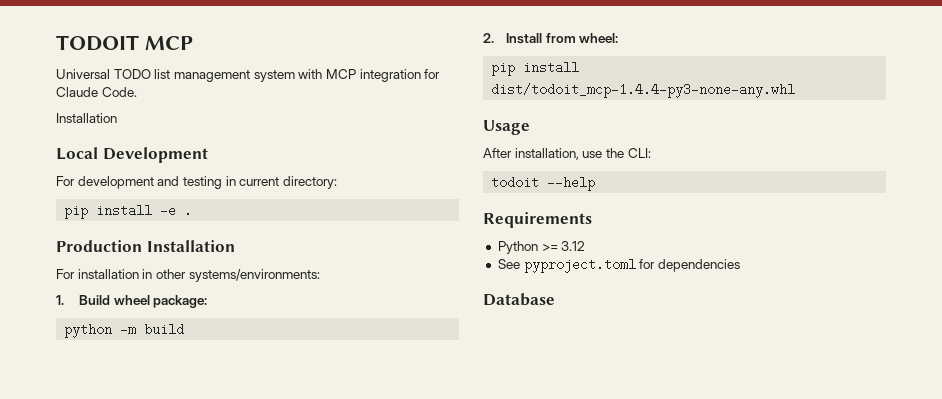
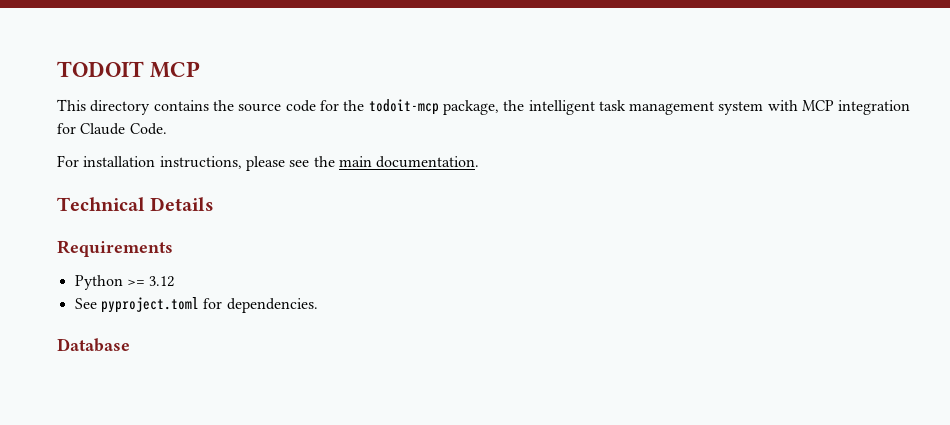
[56,69,171,79] Universal TODO list -> [57,99,626,115] This directory contains the source code for the todoit-mcp package, the intelligent task
[56,113,117,123] [56,147,208,163] [56,176,337,189] [64,204,193,219] [56,240,235,252] [56,269,320,282] [56,295,208,308] [64,323,185,338] [483,33,619,44] [491,61,580,76] [491,83,796,98] [483,120,530,135] [483,148,651,160] [491,176,596,191] Installation // Local Development // For development and testing in current directory: // pip install -e . // Production Installation // For installation in other systems/environments: // 1. Build wheel package: // python -m build // 2. Install from wheel: // pip install dist/todoit_mcp-1.4.4-py3-none-any.whl // Usage // After installation, use the CLI: // todoit --help -> [57,155,480,171] [57,197,215,211] For installation instructions, please see the main documentation. // Technical Details
[657,259,740,272] dependencies -> [226,298,318,313] dependencies.

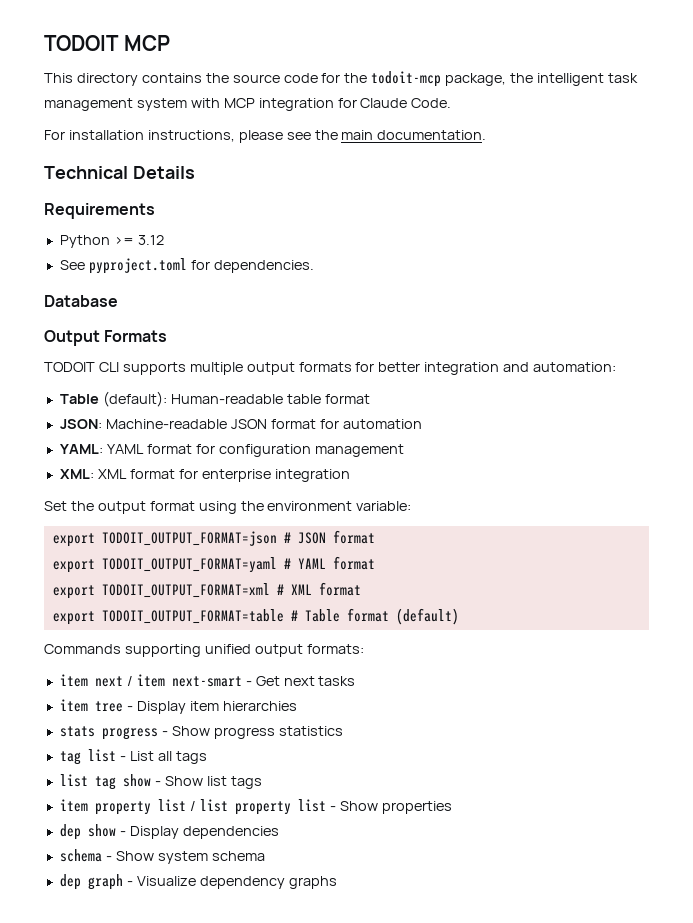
(130, 345) none -> [44,330,168,346] [44,362,617,375] [59,391,370,407] [59,419,422,429] [59,444,404,457] [59,469,350,482] [44,501,412,514] [52,530,375,547] [52,556,375,573] [52,582,361,599] [52,608,459,625] [44,644,364,657] [59,674,356,687] [59,699,297,714] [59,726,343,740] [59,749,207,765] [59,774,262,790] [59,799,452,815] [59,824,279,840] [59,849,265,864] [59,874,337,890] // Output Formats // TODOIT CLI supports multiple output formats for better integration and automation: // Table (default): Human-readable table format // JSON: Machine-readable JSON format for automation // YAML: YAML format for configuration management // XML: XML format for enterprise integration // Set the output format using the environment variable: // export TODOIT_OUTPUT_FORMAT=json # JSON format // export TODOIT_OUTPUT_FORMAT=yaml # YAML format // export TODOIT_OUTPUT_FORMAT=xml # XML format // export TODOIT_OUTPUT_FORMAT=table # Table format (default) // Commands supporting unified output formats: // item next / item next-smart - Get next tasks // item tree - Display item hierarchies // stats progress - Show progress statistics // tag list - List all tags // list tag show - Show list tags // item property list / list property list - Show properties // dep show - Display dependencies // schema - Show system schema // dep graph - Visualize dependency graphs

